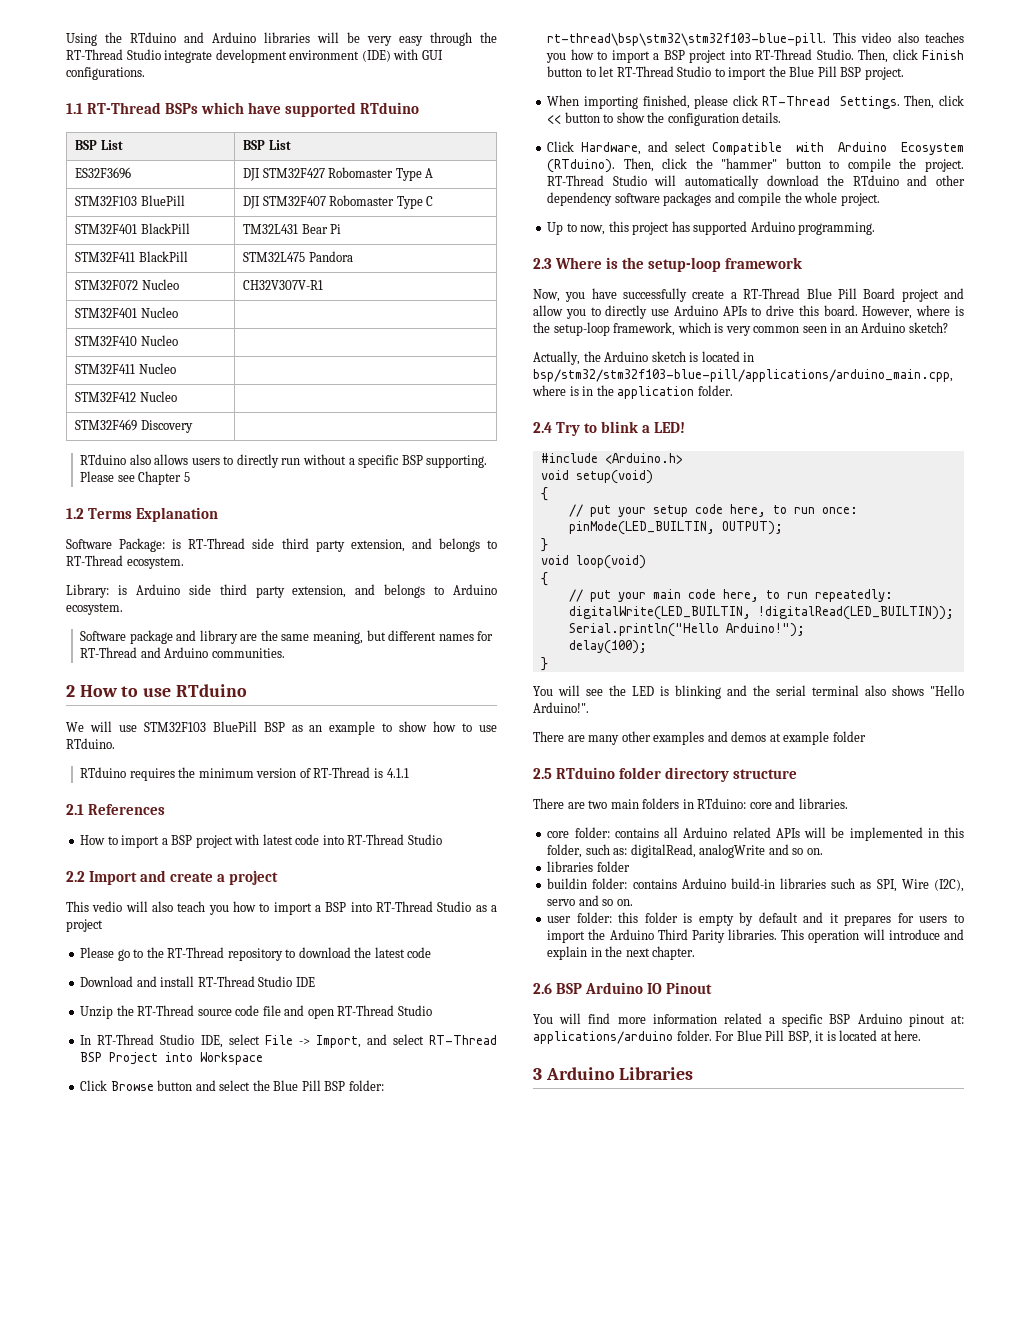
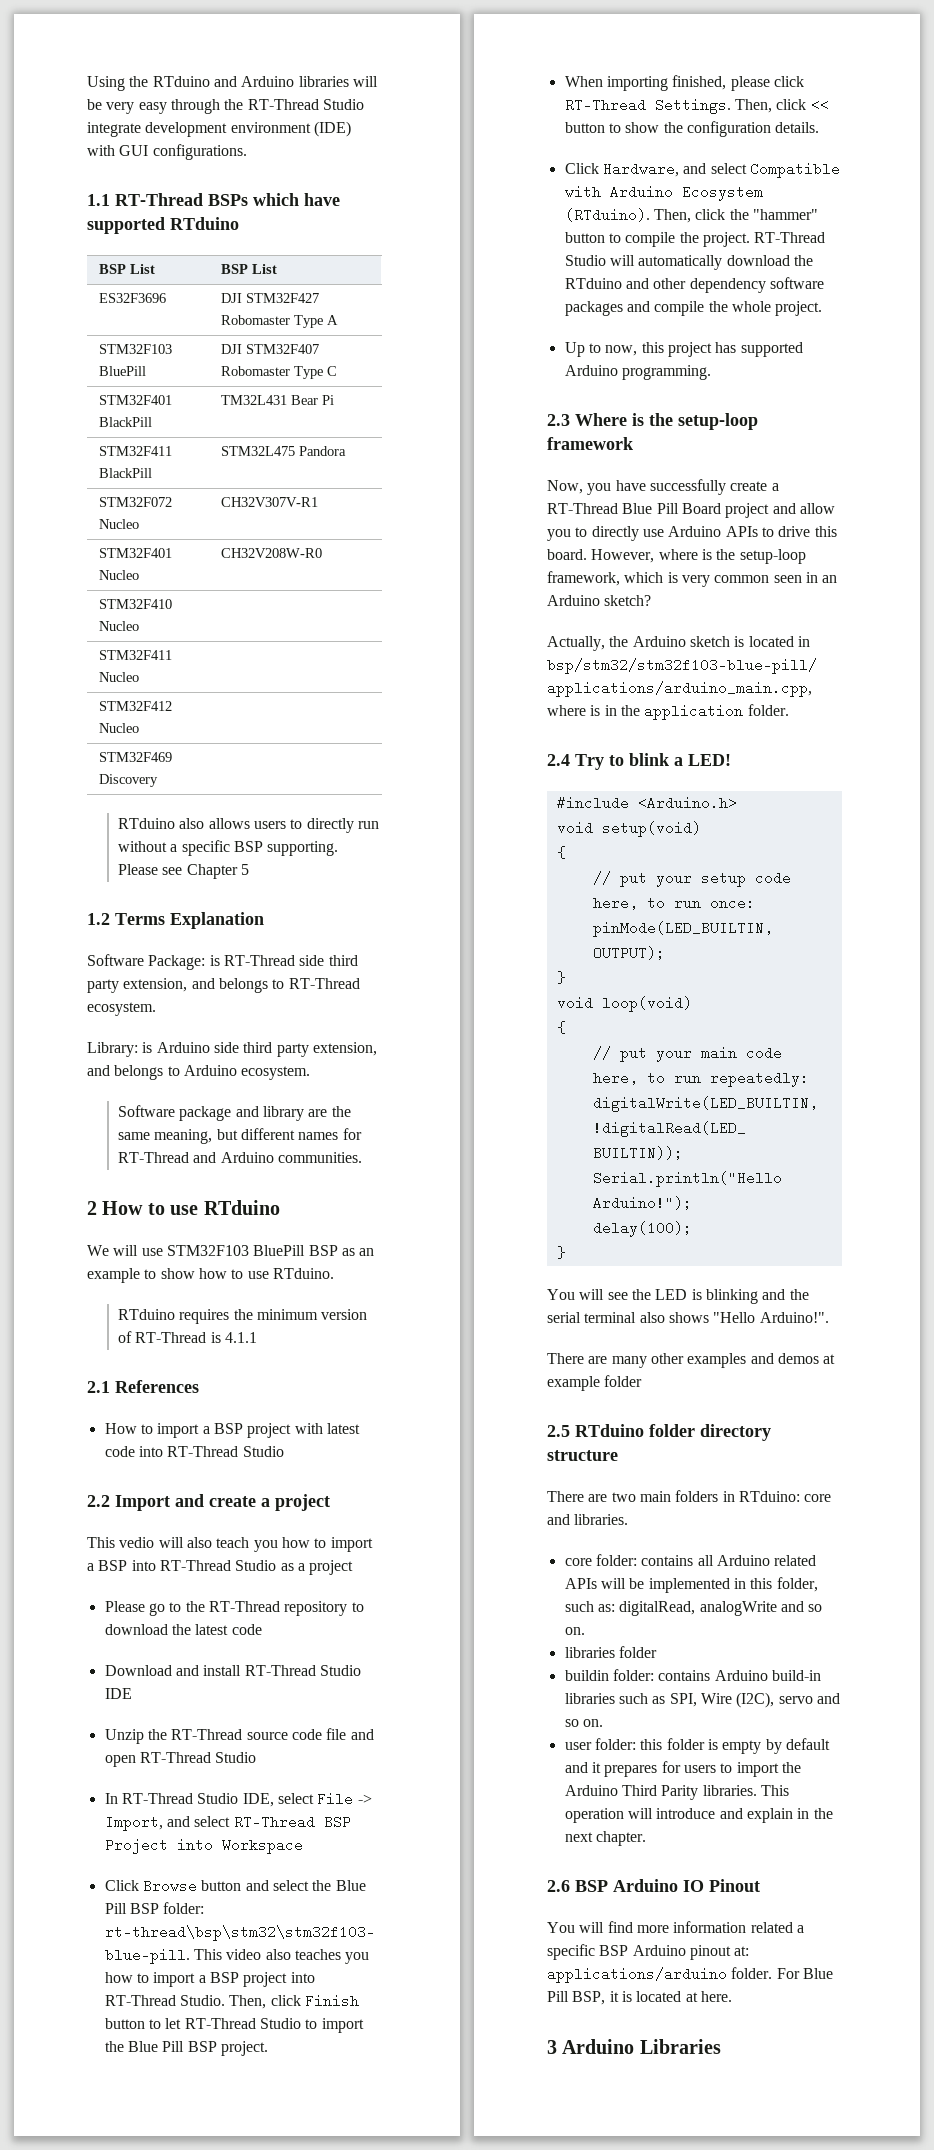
(178, 312) none -> [221,548,323,558] CH32V208W-R0

